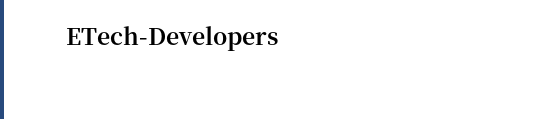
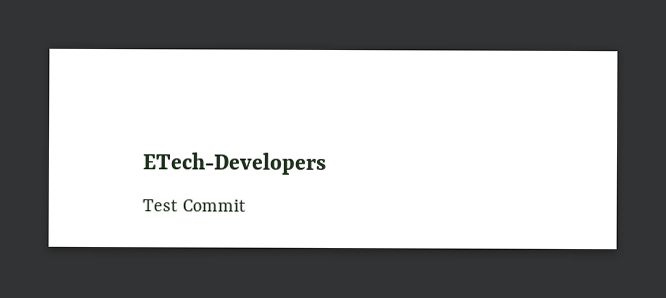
(278, 38) none -> [142,199,247,212] // Test Commit

